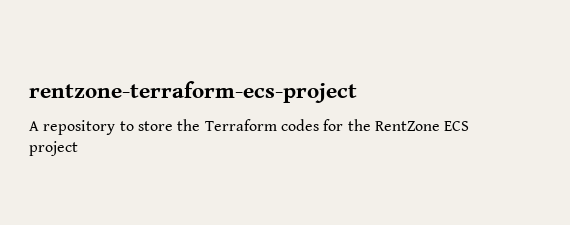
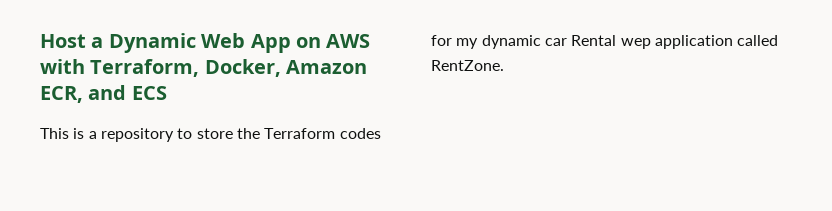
[29,81,357,103] [29,121,39,131] rentzone-terraform-ecs-project // A -> [40,33,371,53] [40,59,368,77] [40,85,167,103] [40,128,97,139] Host a Dynamic Web App on AWS with Terraform, Docker, Amazon ECR, and ECS // This is a
[347,119,470,131] [29,141,78,156] the RentZone ECS project -> [456,35,779,49] [431,60,504,71] my dynamic car Rental wep application called RentZone.

